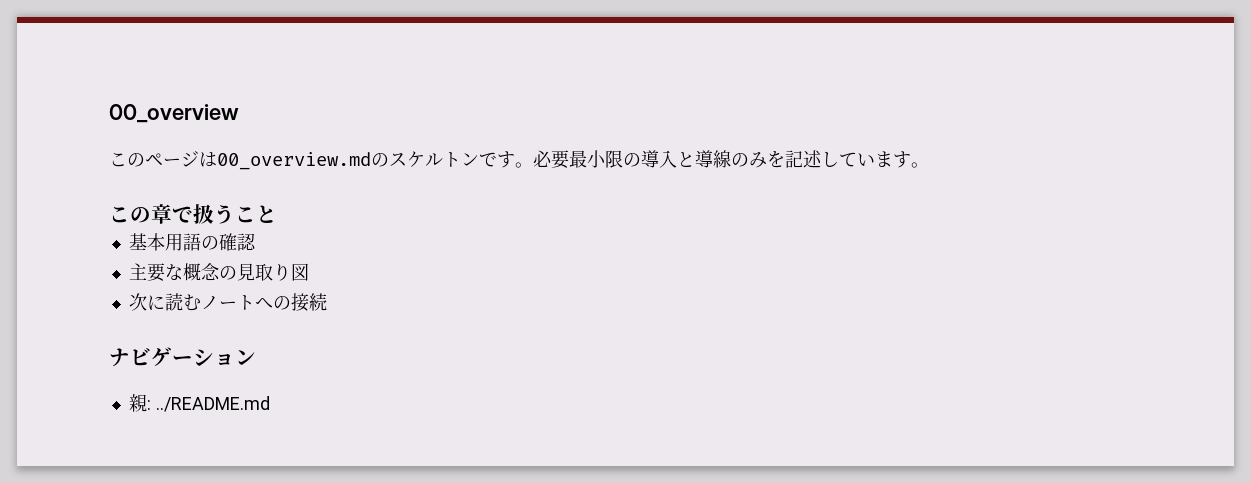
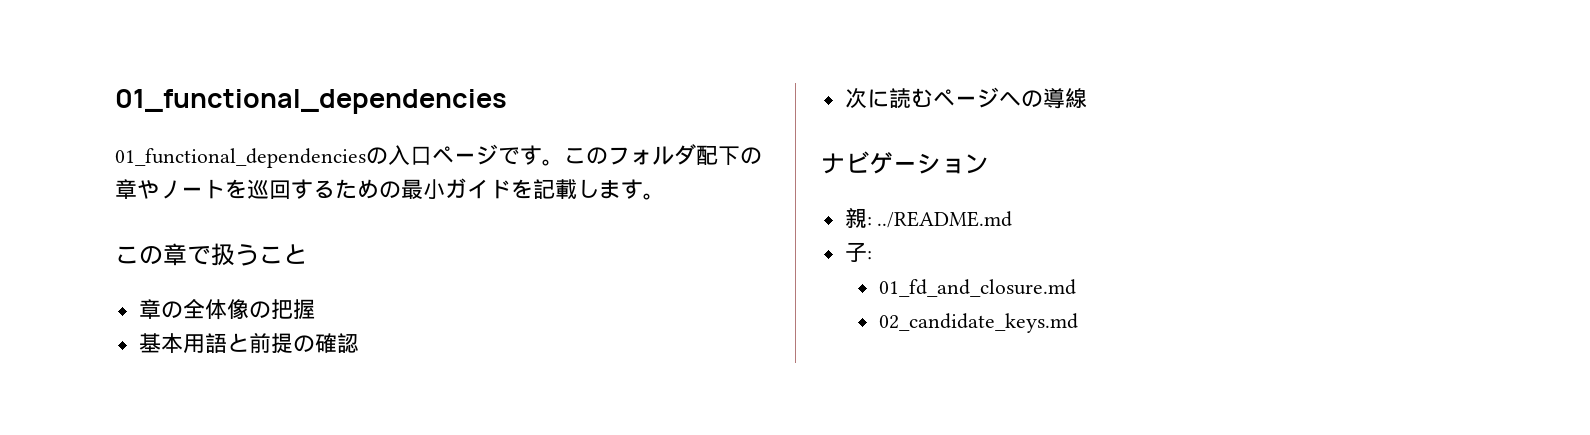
[109,104,239,123] [109,150,875,170] 00_overview // このページは00_overview.mdのスケルトンです。必要最小限の導入と導線のみを記述してい -> [115,89,507,114] [115,144,762,168] [115,178,599,200] 01_functional_dependencies // 01_functional_dependenciesの入口ページです。このフォルダ配下の章やノートを巡回するための最小ガイドを記載し
(277, 214) none -> [138,299,315,320] // 章の全体像の把握
(201, 242) none -> [226,332,293,353] と前提
[128,263,309,282] // 主要な概念の見取り図 -> (359, 343) none
[200,293,327,312] ノートへの接続 -> [932,87,1087,109] ページへの導線
(270, 404) none -> [844,242,872,262] [878,279,1076,297] [878,313,1078,333] // 子: // 01_fd_and_closure.md // 02_candidate_keys.md

